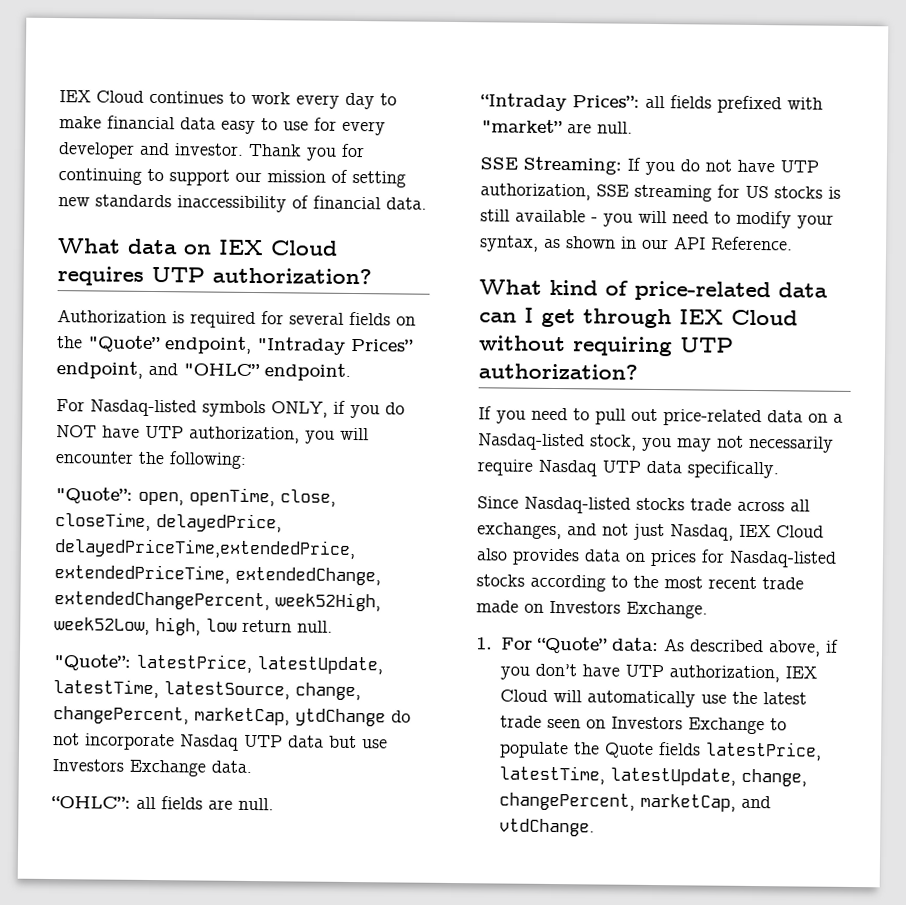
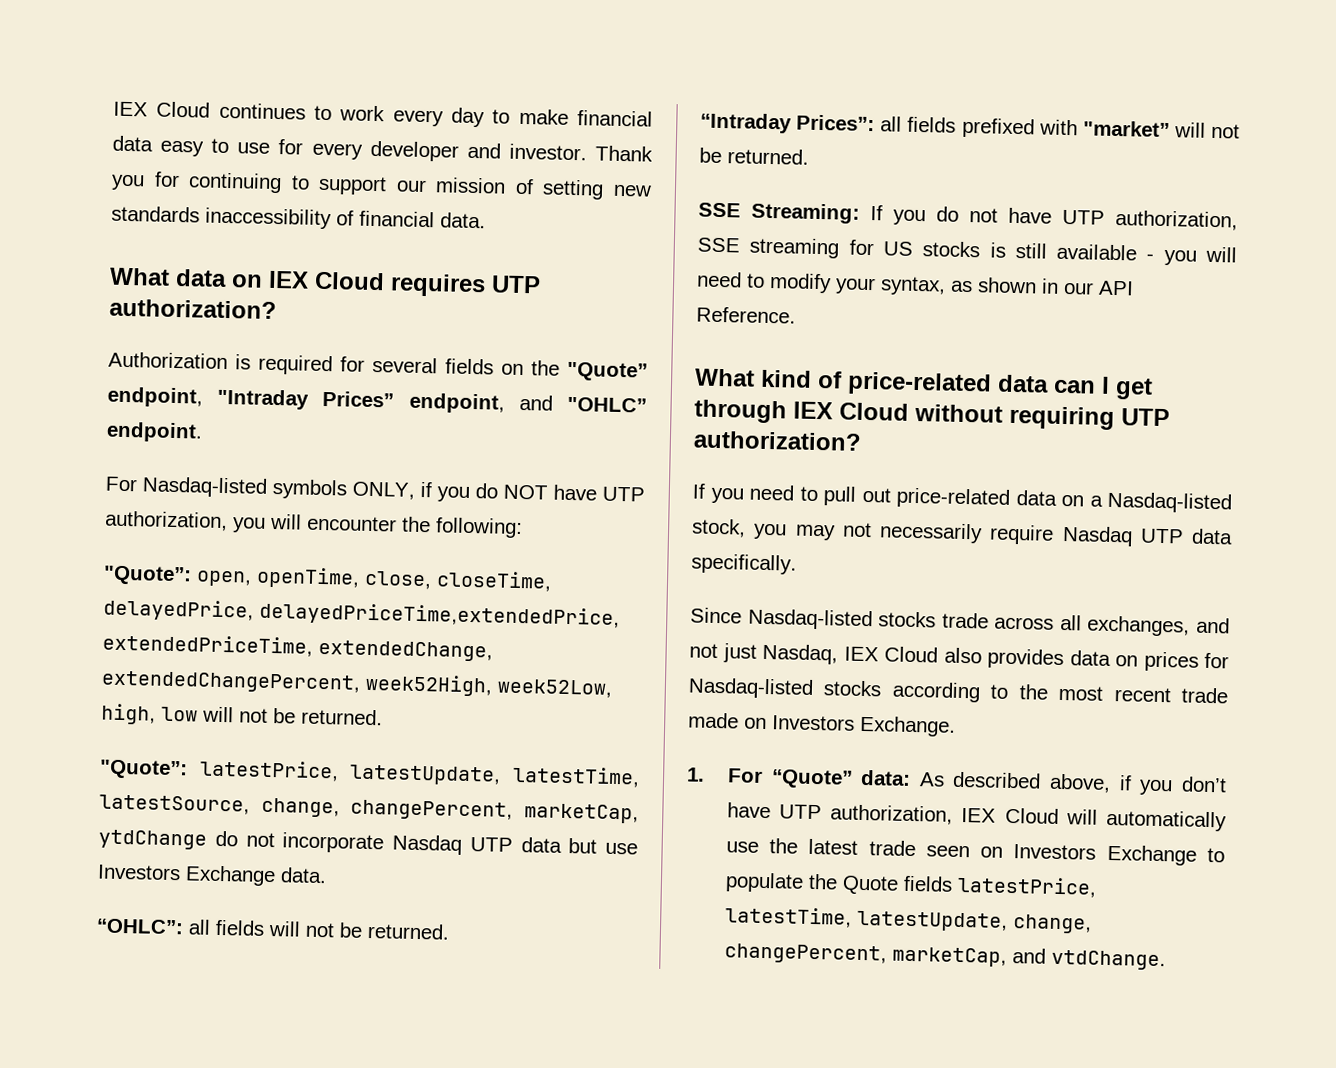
[242,619,333,633] return null. -> [202,706,383,726] will not be returned.
[208,797,274,811] are null. -> [268,921,450,940] will not be returned.
[567,121,633,134] are null. -> [1173,122,1240,139] [699,147,809,165] will not be returned.

